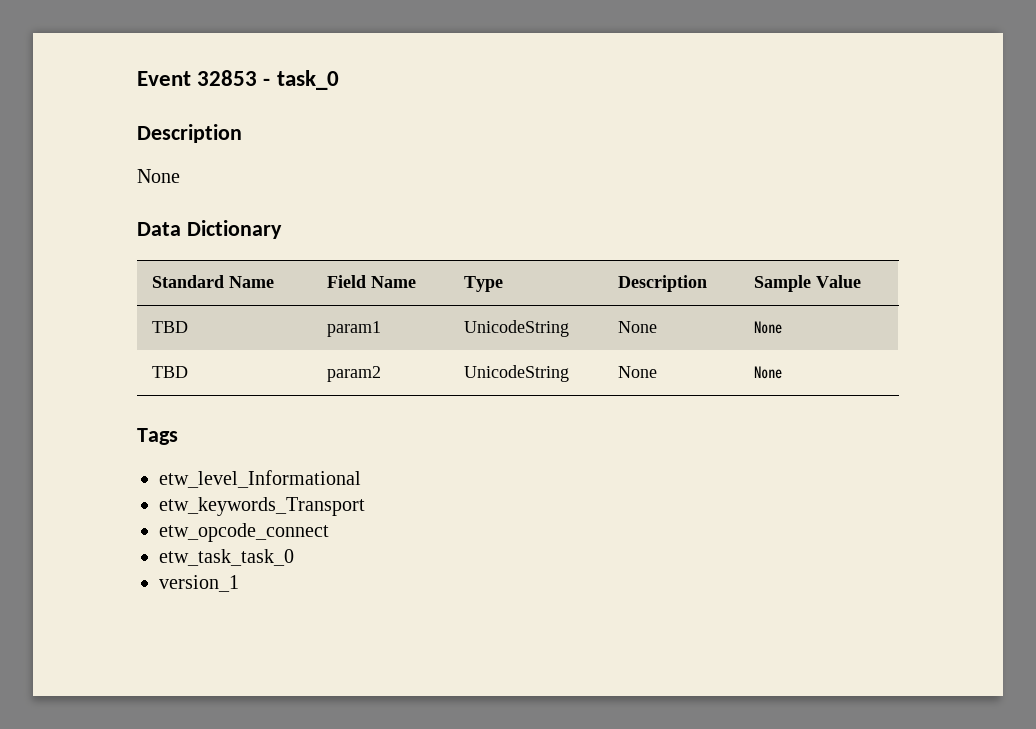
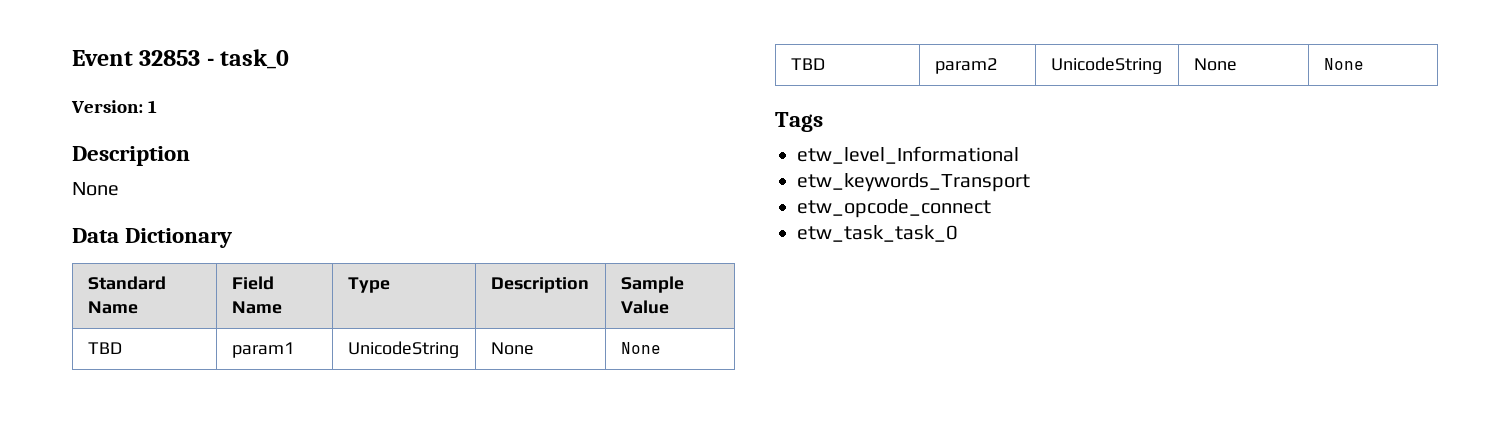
(339, 80) none -> [71,100,158,113] // Version: 1
[159,575,239,592] // version_1 -> (958, 233) none

